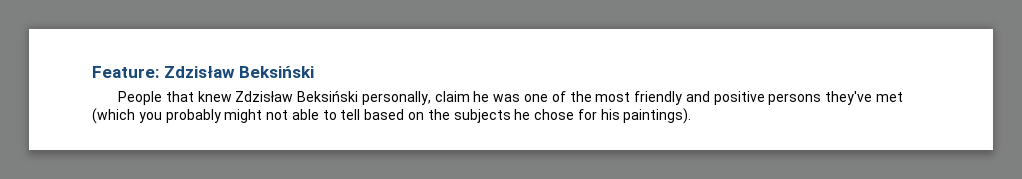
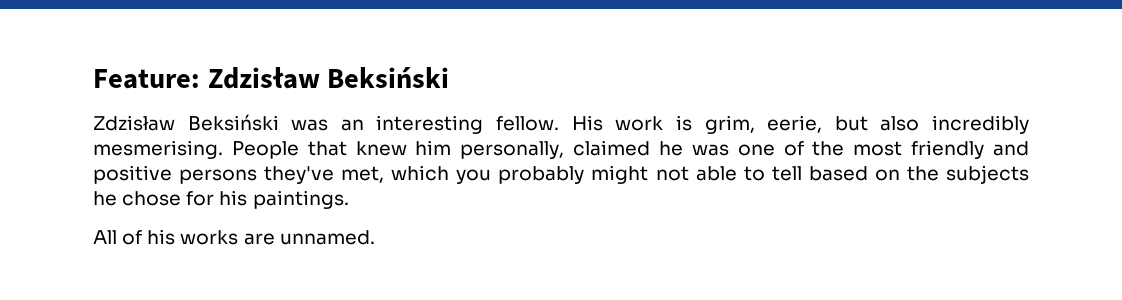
[117,91,470,105] People that knew Zdzisław Beksiński personally, claim -> [93,114,1030,134] [93,140,651,159] Zdzisław Beksiński was an interesting fellow. His work is grim, eerie, but also incredibly mesmerising. People that knew him personally, claimed
[875,92,903,102] [92,108,135,124] met (which -> [341,165,450,183] met, which
[623,108,692,124] paintings). -> [252,190,349,209] [93,229,375,245] paintings. // All of his works are unnamed.

